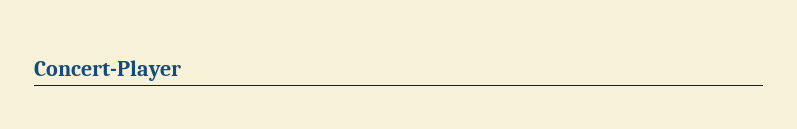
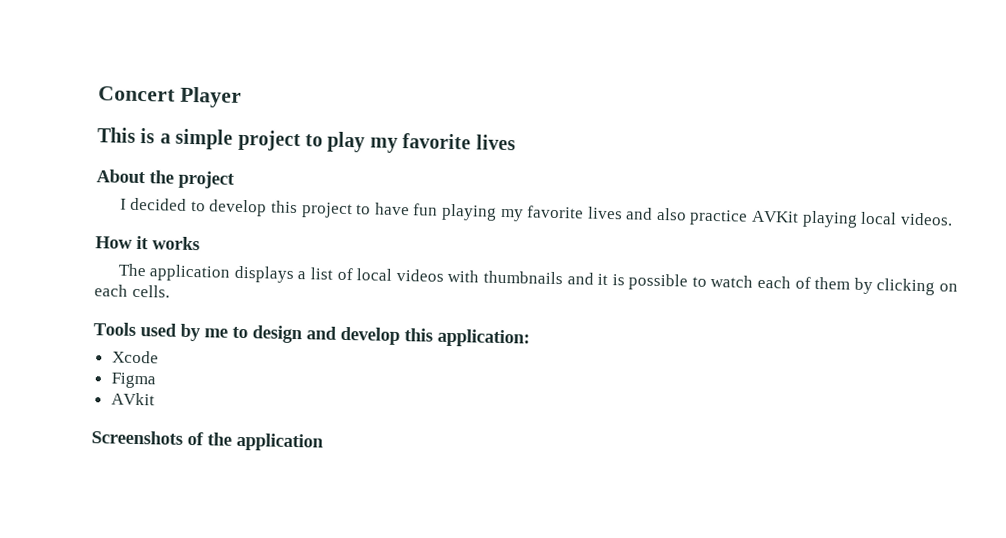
[34,60,181,81] Concert-Player -> [98,86,242,108] [97,127,516,153] [96,169,235,189] [119,197,953,228] [95,235,200,251] [117,263,958,296] [94,284,170,298] [93,322,530,348] [111,350,159,364] [110,372,156,389] [110,392,155,406] [91,430,324,452] Concert Player // This is a simple project to play my favorite lives // About the project // I decided to develop this project to have fun playing my favorite lives and also practice AVKit playing local videos. // How it works // The application displays a list of local videos with thumbnails and it is possible to watch each of them by clicking on each cells. // Tools used by me to design and develop this application: // Xcode // Figma // AVkit // Screenshots of the application

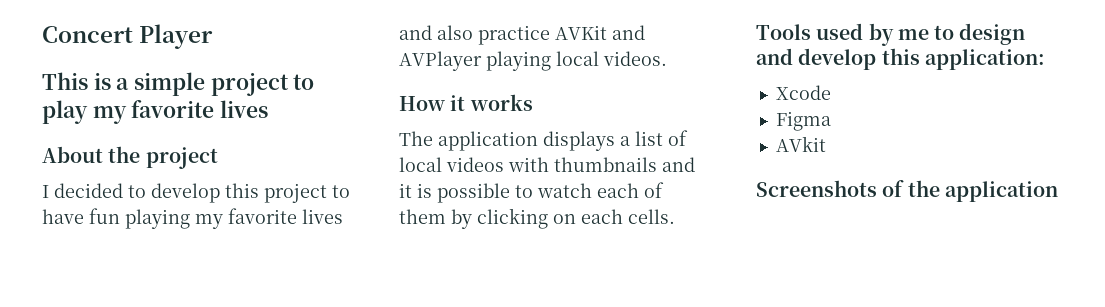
(800, 216) none -> [612,25,645,40] [399,51,482,71] and AVPlayer

